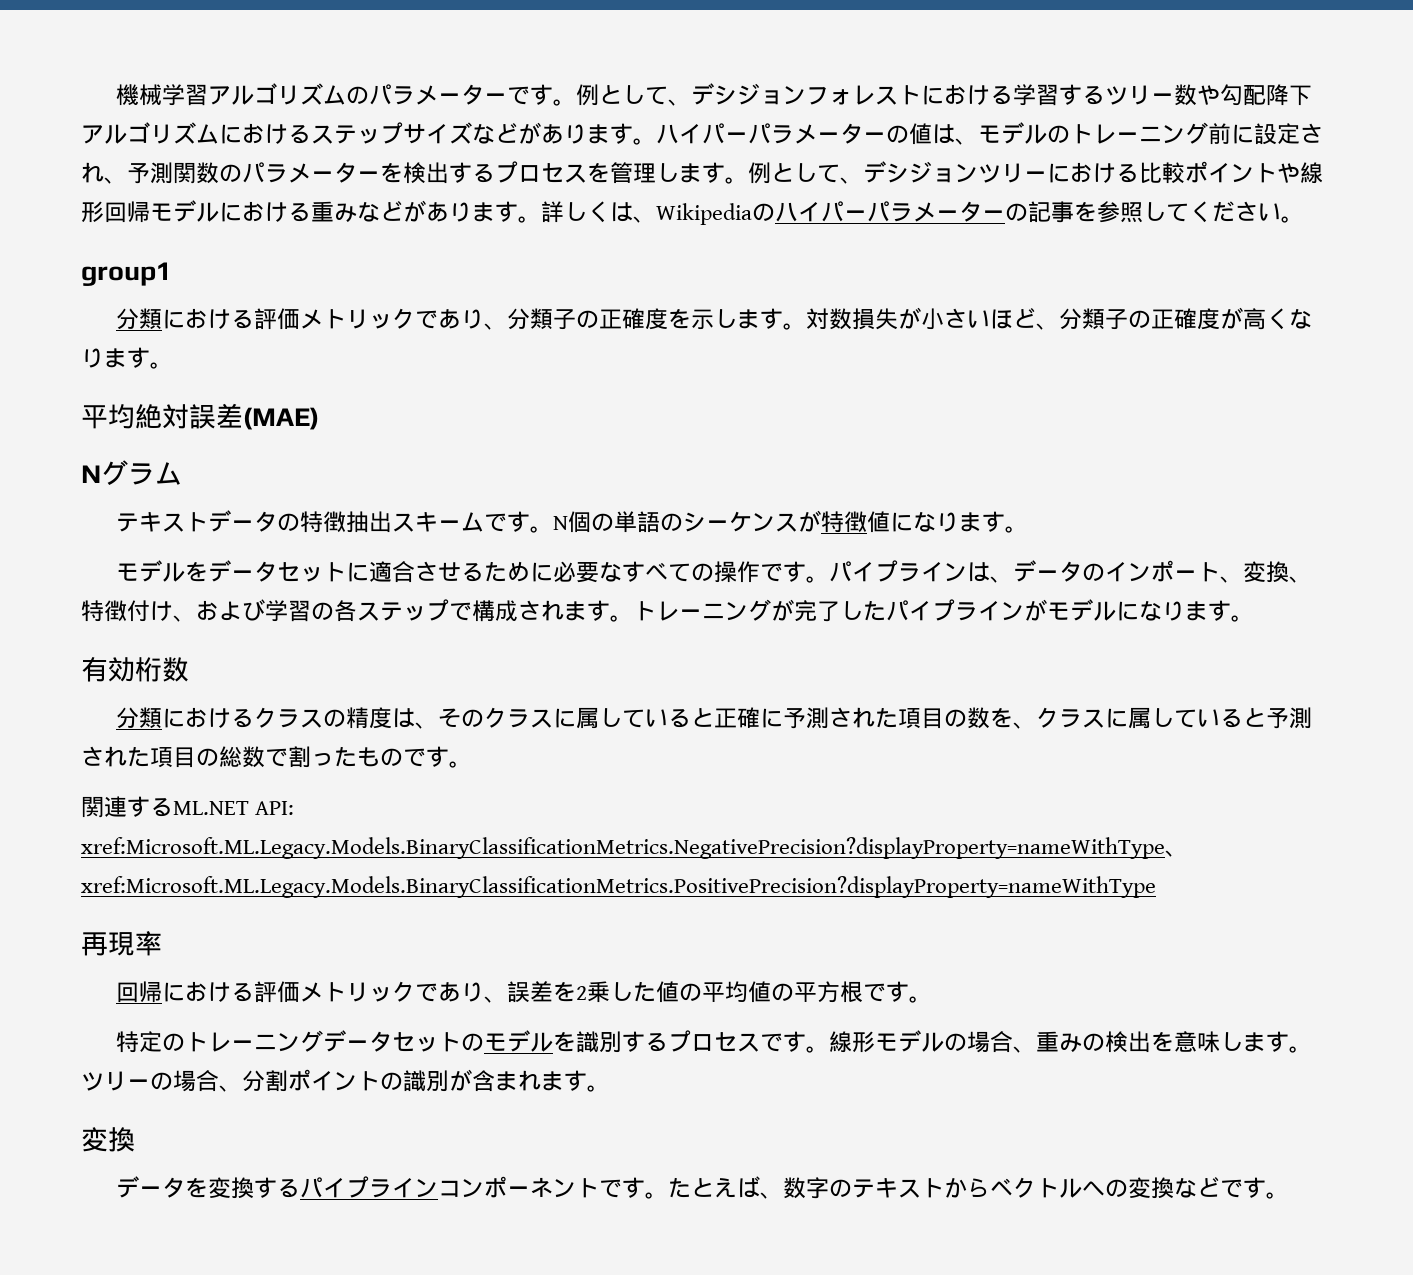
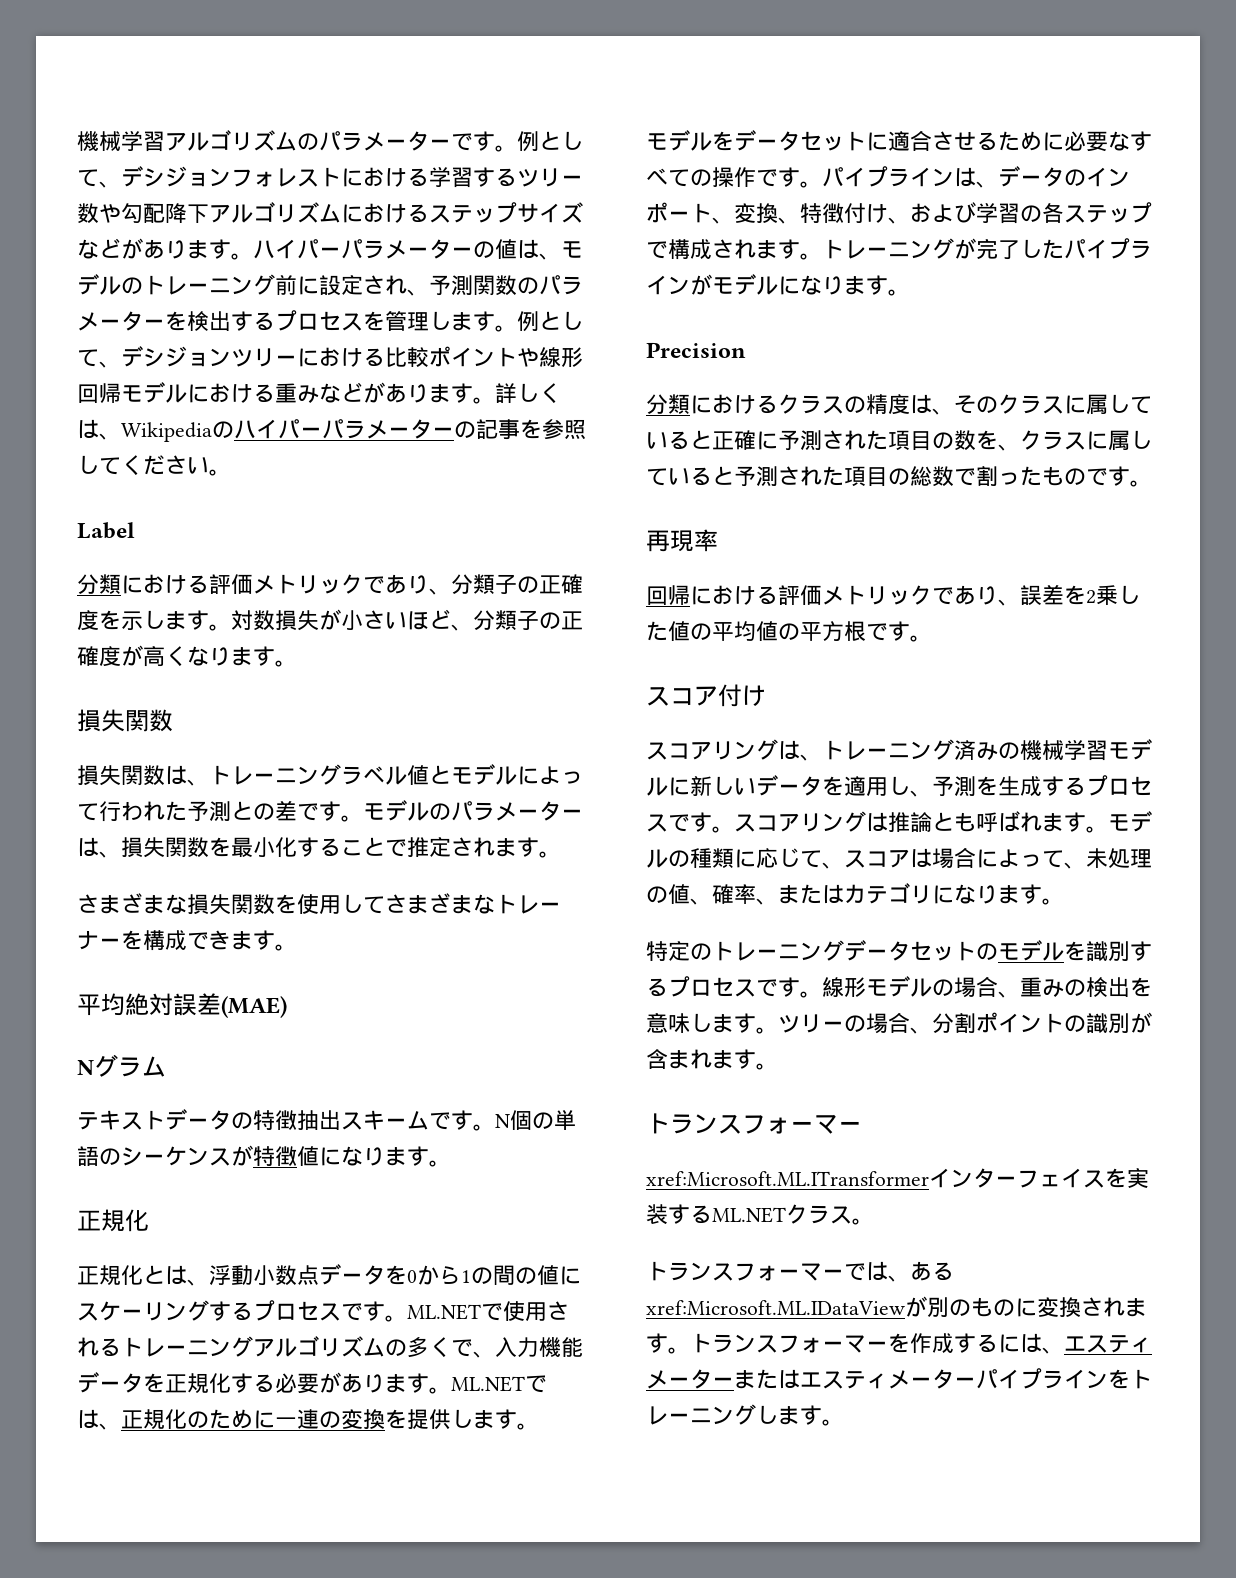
[81,262,172,286] group1 -> [77,522,135,539] Label
(173, 365) none -> [77,709,173,732] [77,764,583,786] [77,800,583,822] [77,837,561,858] [77,893,561,915] [77,930,297,951] // 損失関数 // 損失関数は、トレーニングラベル値とモデルによって行われた予測との差です。モデルのパラメーターは、損失関数を最小化することで推定されます。 // さまざまな損失関数を使用してさまざまなトレーナーを構成できます。
(1028, 529) none -> [77,1209,149,1232] [77,1264,581,1286] [77,1300,569,1322] [77,1336,583,1358] [77,1372,547,1394] [77,1409,539,1430] // 正規化 // 正規化とは、浮動小数点データを0から1の間の値にスケーリングするプロセスです。ML.NETで使用されるトレーニングアルゴリズムの多くで、入力機能データを正規化する必要があります。ML.NETでは、正規化のために一連の変換を提供します。
[81,657,189,682] 有効桁数 -> [646,342,746,358] Precision
[81,796,295,818] [81,837,1188,859] [81,876,1156,898] // 関連するML.NET API: xref:Microsoft.ML.Legacy.Models.BinaryClassificationMetrics.NegativePrecision?displayProperty=nameWithType、xref:Microsoft.ML.Legacy.Models.BinaryClassificationMetrics.PositivePrecision?displayProperty=nameWithType -> (1152, 483) none
(932, 999) none -> [646,684,766,707] [646,739,1152,761] [646,775,1152,797] [646,811,1152,833] [646,847,1152,869] [646,883,1064,905] // スコア付け // スコアリングは、トレーニング済みの機械学習モデルに新しいデータを適用し、予測を生成するプロセスです。スコアリングは推論とも呼ばれます。モデルの種類に応じて、スコアは場合によって、未処理の値、確率、またはカテゴリになります。
[81,1127,135,1152] [115,1176,1243,1199] 変換 // データを変換するパイプラインコンポーネントです。たとえば、数字のテキストからベクトルへの変換などで -> [646,1113,862,1134] [646,1168,1149,1188] [646,1204,874,1225] [646,1261,954,1282] [646,1296,1147,1317] [646,1333,1152,1354] [646,1368,1152,1389] [646,1404,800,1425] トランスフォーマー // xref:Microsoft.ML.ITransformerインターフェイスを実装するML.NETクラス。 // トランスフォーマーでは、あるxref:Microsoft.ML.IDataViewが別のものに変換されます。トランスフォーマーを作成するには、エスティメーターまたはエスティメーターパイプラインをトレーニングしま

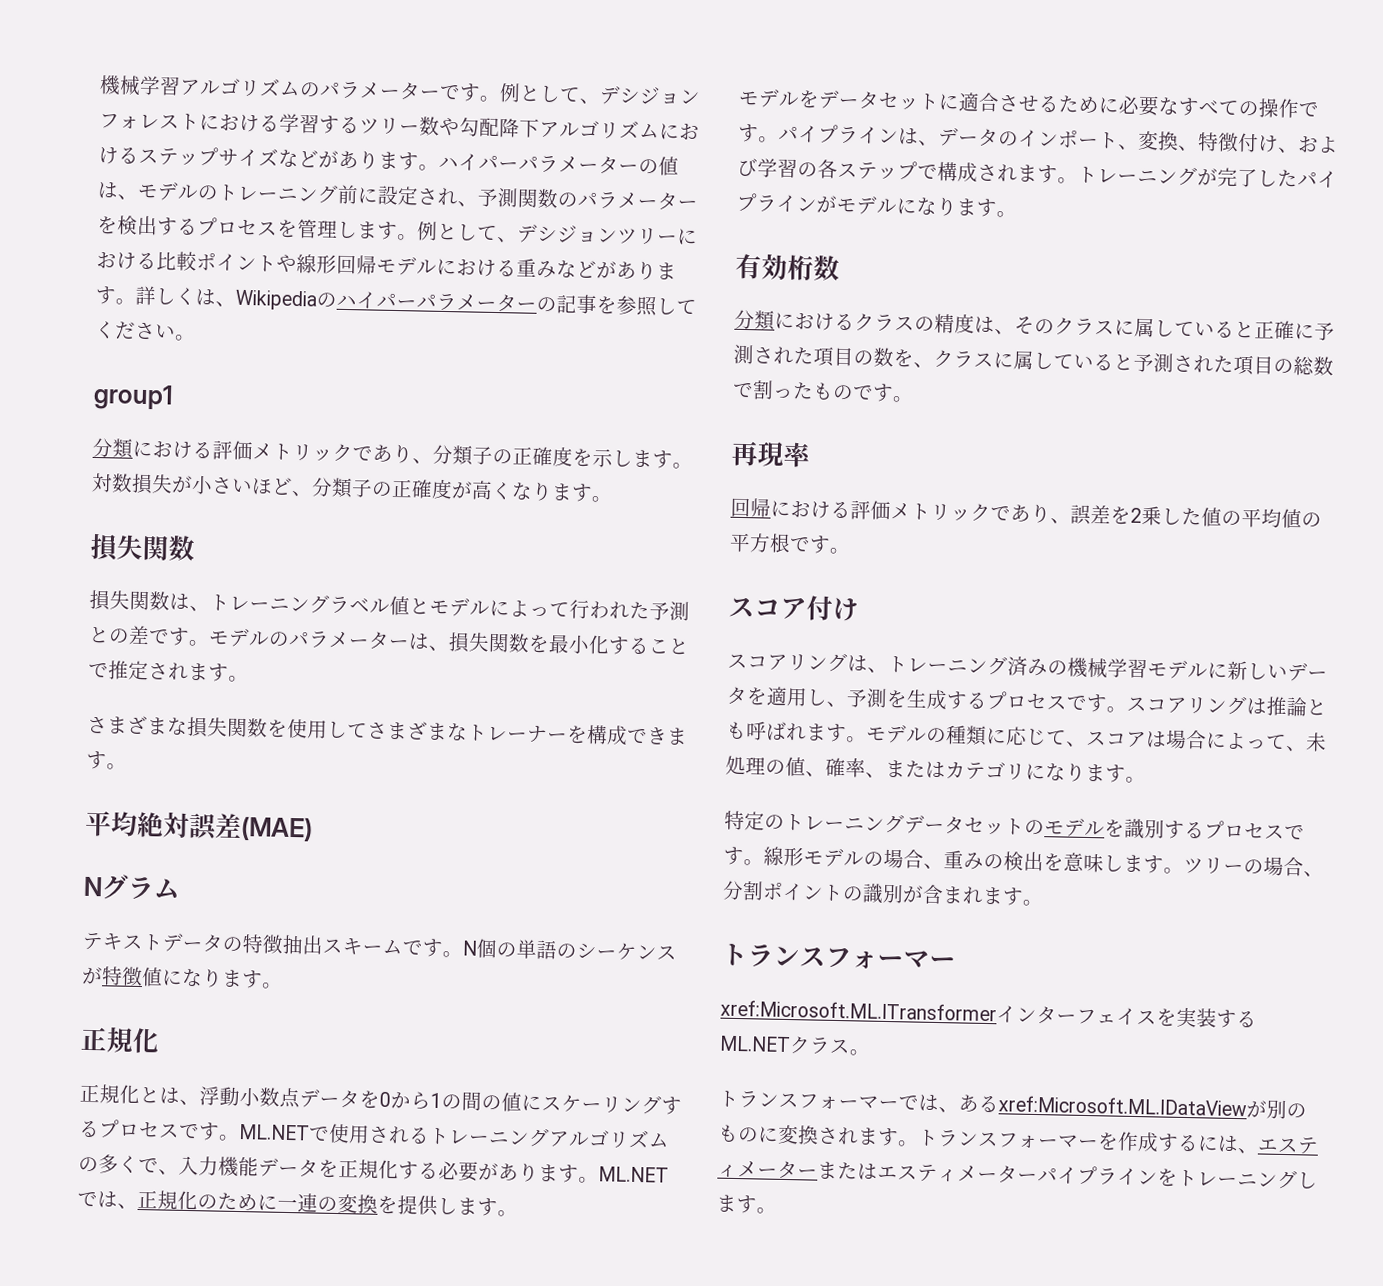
[77,522,135,539] Label -> [93,383,174,411] group1
[646,342,746,358] Precision -> [735,253,840,281] 有効桁数

